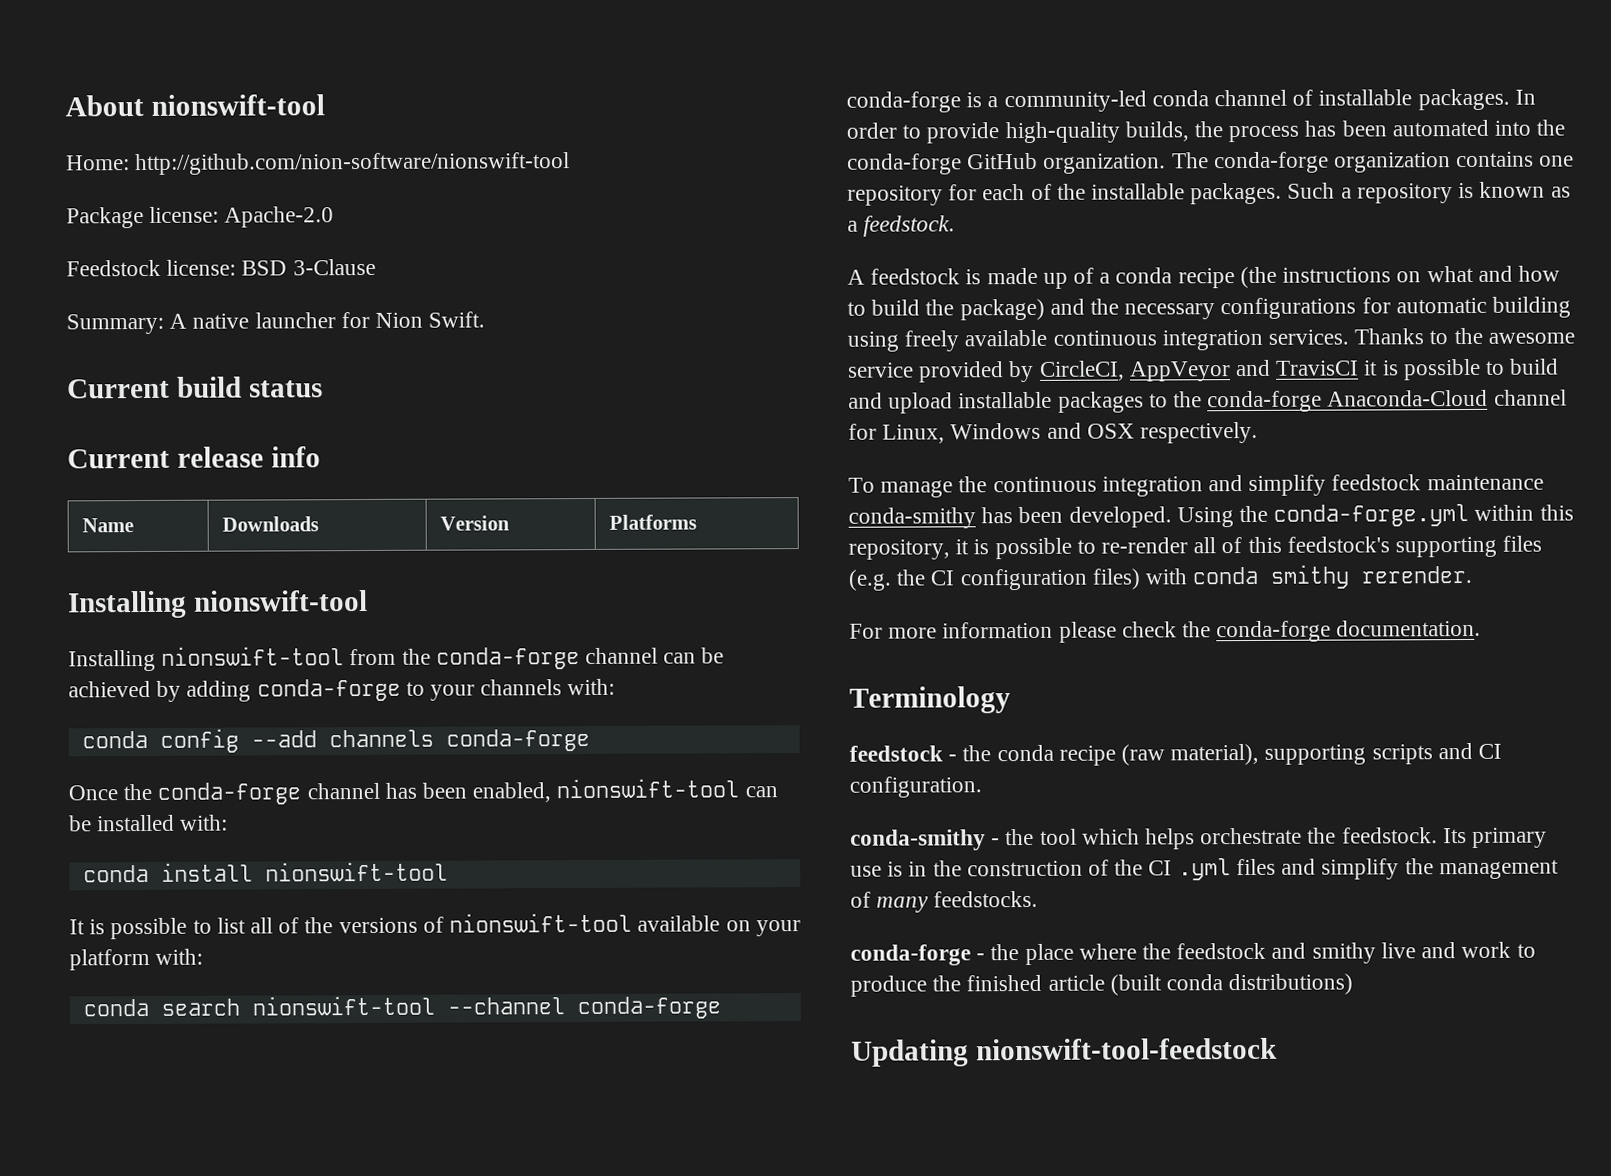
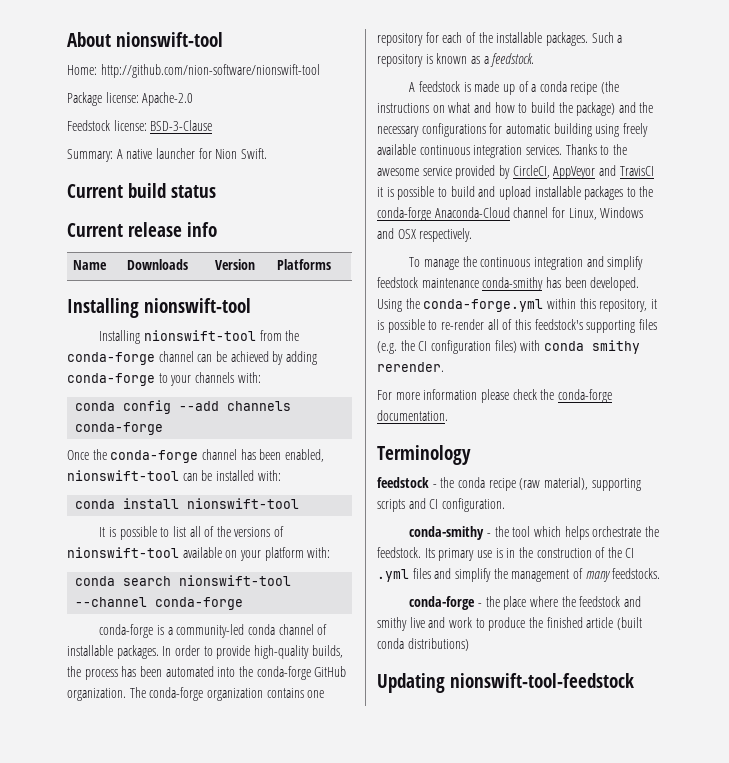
[241,258,376,276] BSD 3-Clause -> [150,120,213,131] BSD-3-Clause

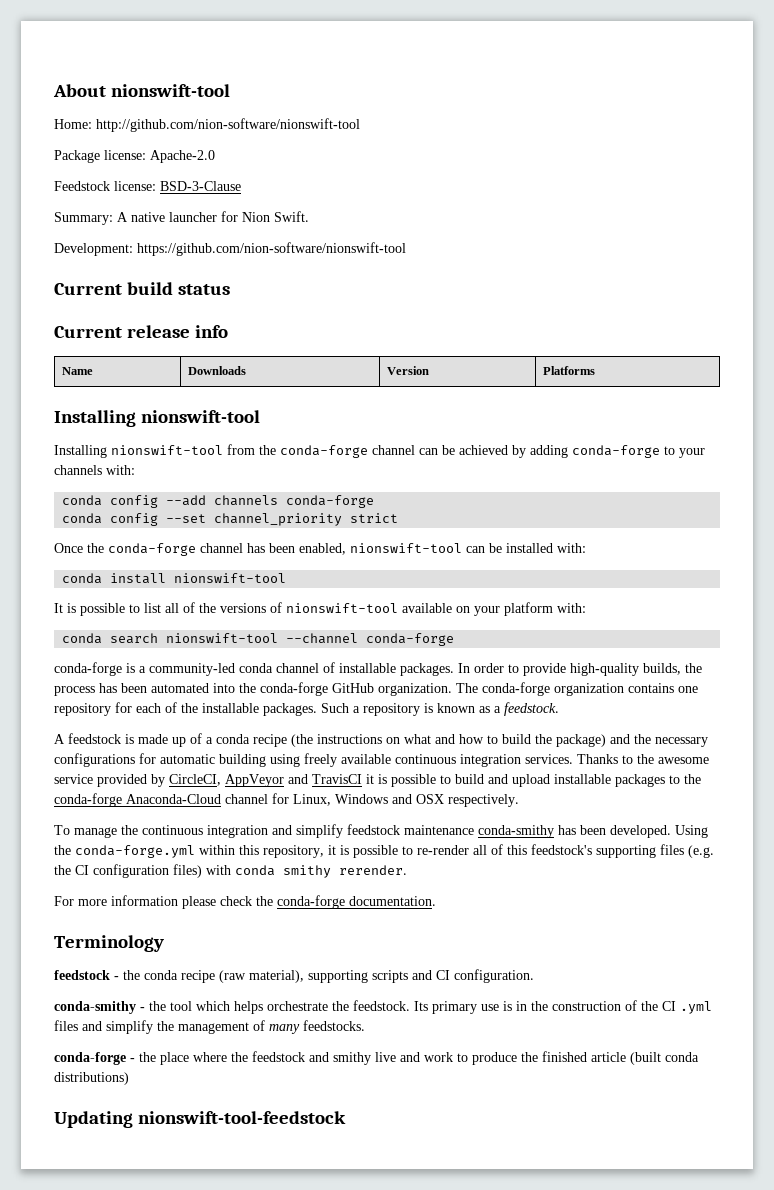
(267, 153) none -> [54,242,406,256] // Development: https://github.com/nion-software/nionswift-tool
(164, 428) none -> [62,513,399,526] // conda config --set channel_priority strict

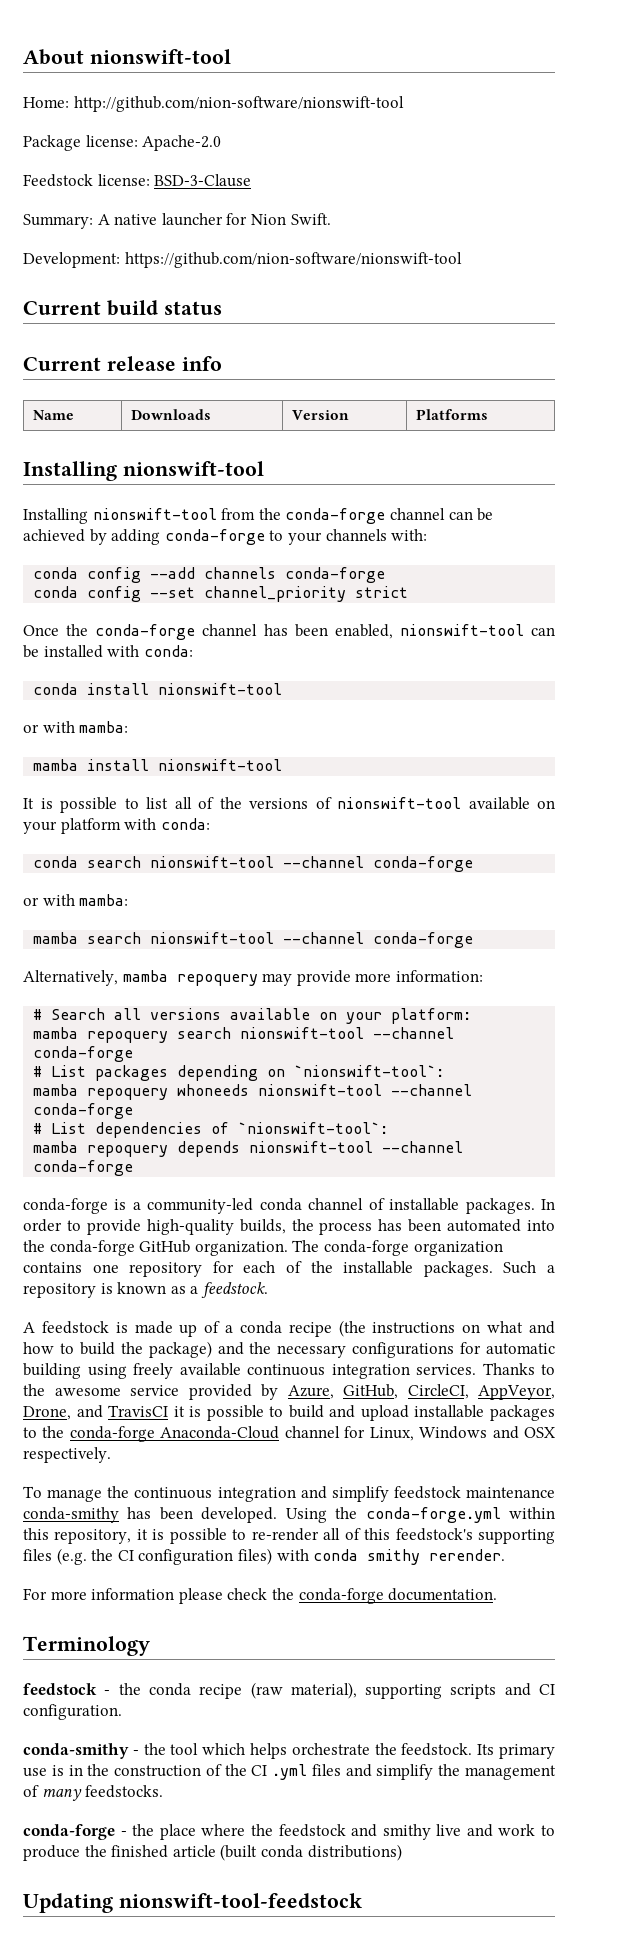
[557,543,586,553] with: -> [107,645,193,657] with conda:
(287, 578) none -> [23,721,129,733] [33,759,283,771] // or with mamba: // mamba install nionswift-tool
[557,603,586,613] with: -> [124,818,210,830] with conda:
(455, 639) none -> [23,894,129,906] [33,932,474,948] [23,970,483,986] [33,1008,472,1024] [33,1027,455,1043] [33,1046,134,1062] [33,1065,445,1081] [33,1084,473,1100] [33,1103,134,1119] [33,1122,389,1138] [33,1141,464,1157] [33,1160,134,1176] // or with mamba: // mamba search nionswift-tool --channel conda-forge // Alternatively, mamba repoquery may provide more information: // # Search all versions available on your platform: // mamba repoquery search nionswift-tool --channel conda-forge // # List packages depending on `nionswift-tool`: // mamba repoquery whoneeds nionswift-tool --channel conda-forge // # List dependencies of `nionswift-tool`: // mamba repoquery depends nionswift-tool --channel conda-forge
[169,774,284,787] CircleCI, AppVeyor -> [287,1384,555,1400] [23,1406,71,1420] Azure, GitHub, CircleCI, AppVeyor, Drone,

